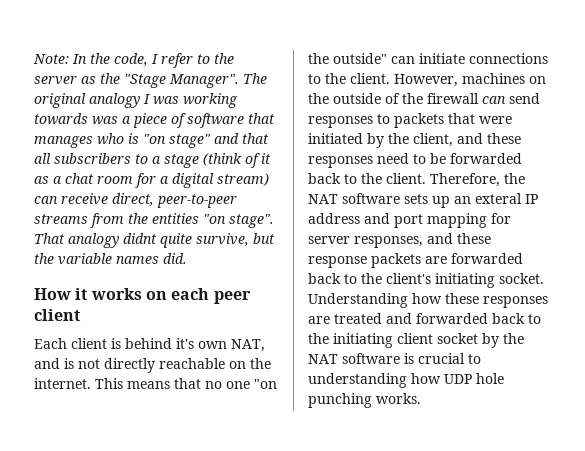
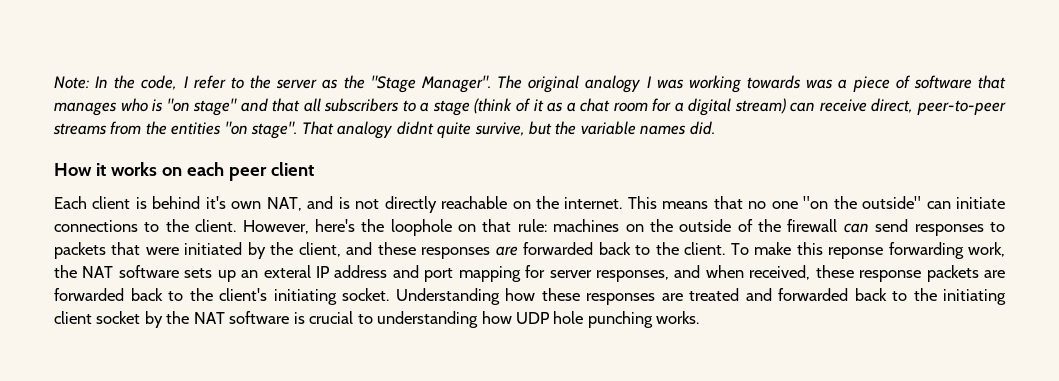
(458, 80) none -> [314,219,547,236] here's the loophole on that rule:
[377,153,446,164] need to be -> [495,246,518,256] are
[430,173,500,187] Therefore, -> [730,242,1005,259] To make this reponse forwarding work,
(453, 238) none -> [705,265,811,280] when received,

